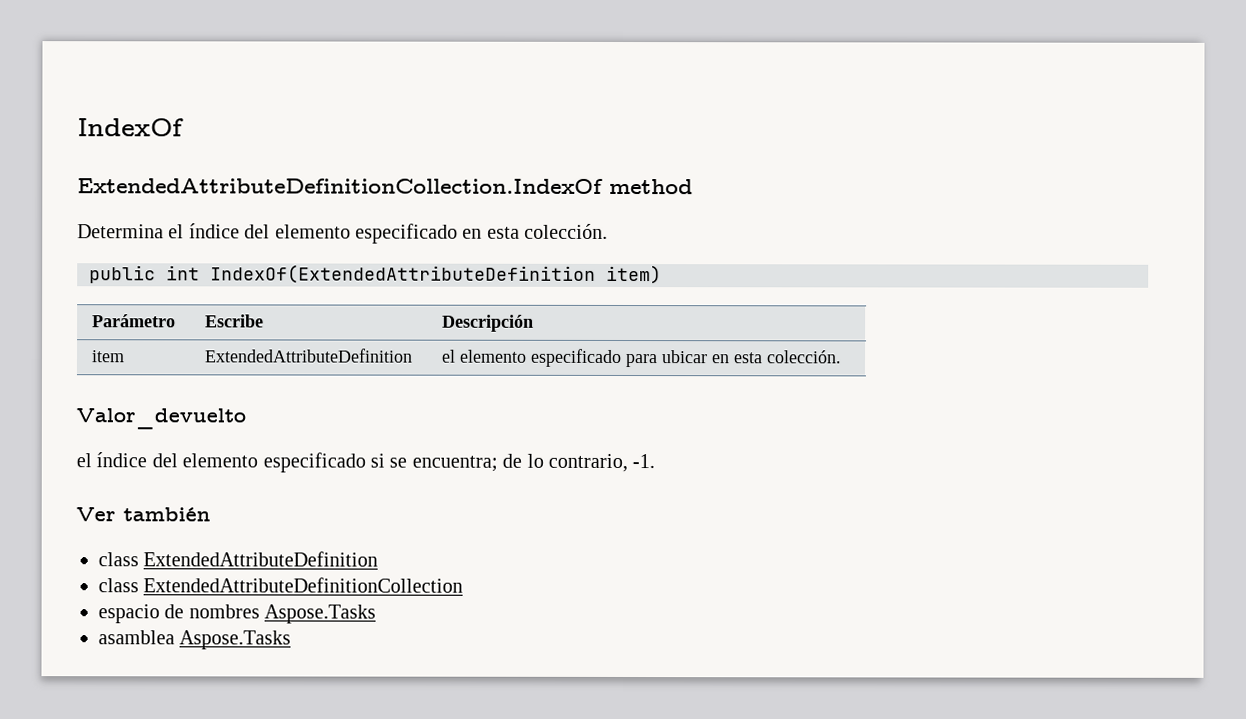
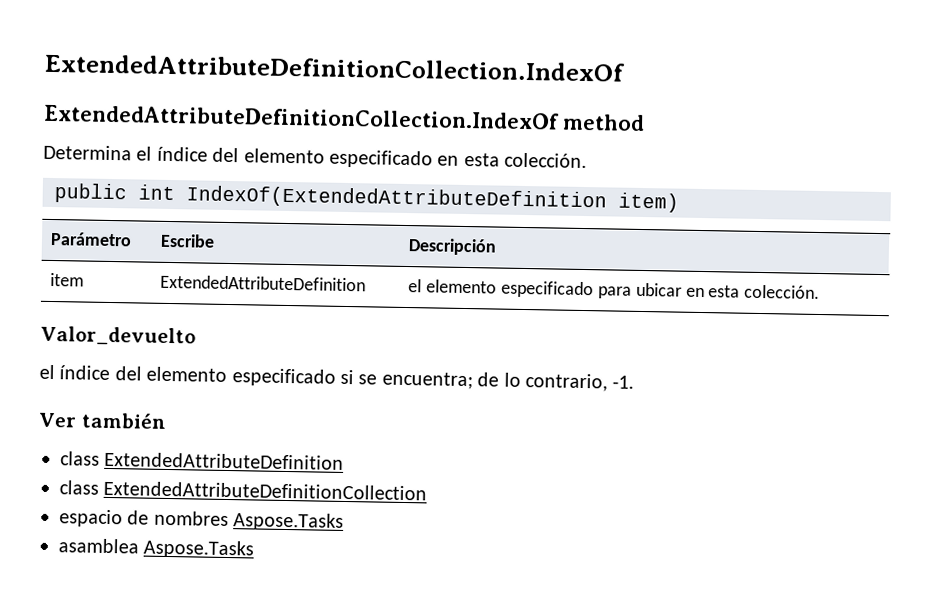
[77,118,184,137] IndexOf -> [44,53,625,82] ExtendedAttributeDefinitionCollection.IndexOf

